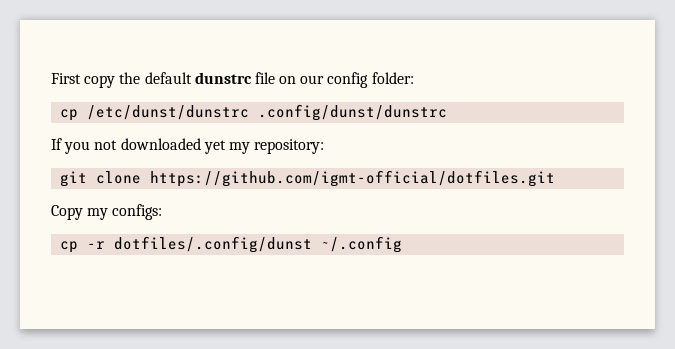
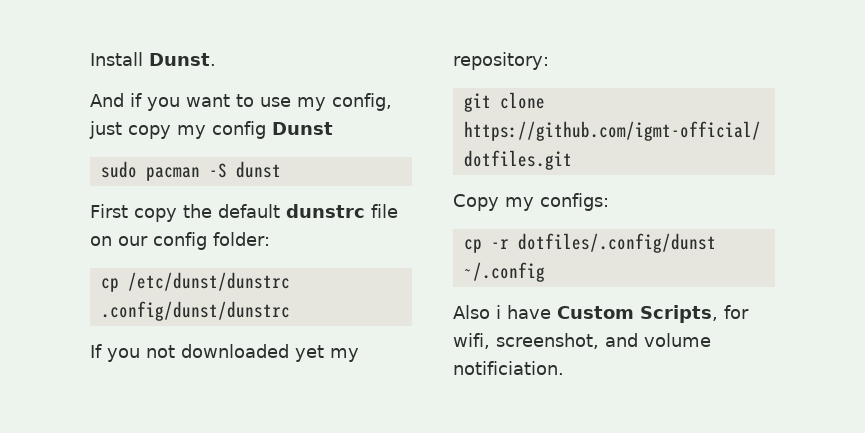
(51, 78) none -> [90,52,216,66] [90,93,392,111] [89,121,333,139] [100,161,281,181] Install Dunst. // And if you want to use my config, just copy my config Dunst // sudo pacman -S dunst //
(403, 244) none -> [453,305,749,323] [453,333,711,349] [453,361,564,375] // Also i have Custom Scripts, for wifi, screenshot, and volume notificiation.

